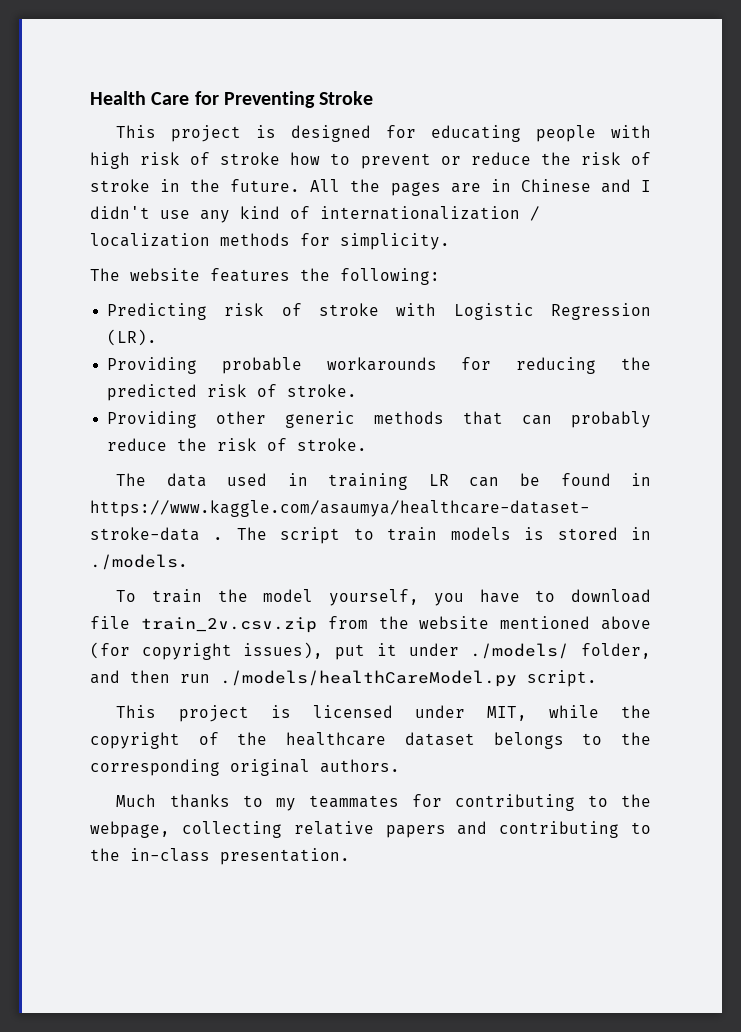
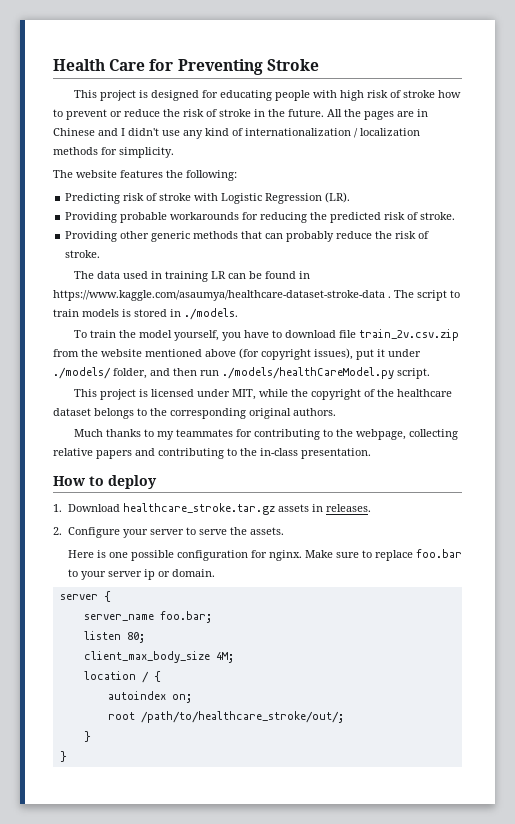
(350, 856) none -> [53,475,157,489] [53,503,371,515] [53,527,284,538] [67,549,462,561] [67,569,215,580] [59,591,111,602] [83,611,212,623] [83,631,145,643] [83,651,234,663] [83,671,161,683] [107,691,192,703] [107,711,344,723] [83,731,91,742] [59,751,67,762] // How to deploy // 1. Download healthcare_stroke.tar.gz assets in releases. // 2. Configure your server to serve the assets. // Here is one possible configuration for nginx. Make sure to replace foo.bar to your server ip or domain. // server { // server_name foo.bar; // listen 80; // client_max_body_size 4M; // location / { // autoindex on; // root /path/to/healthcare_stroke/out/; // } // }

